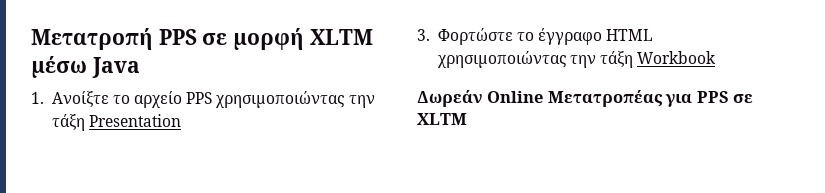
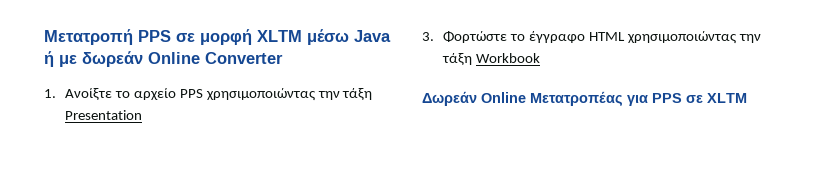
(140, 67) none -> [44,51,283,67] ή με δωρεάν Online Converter

